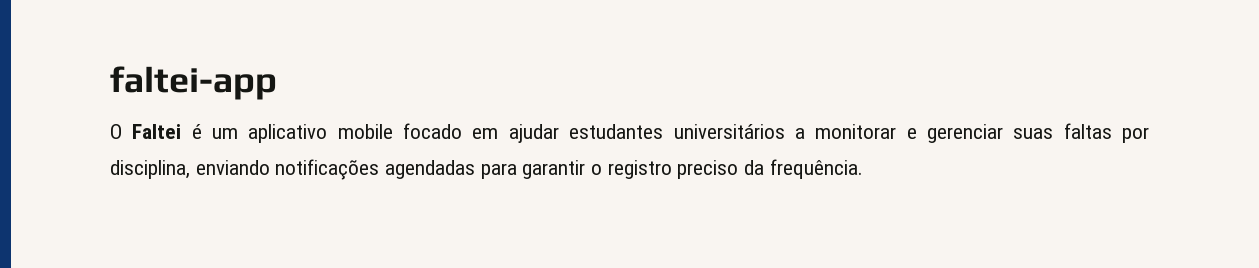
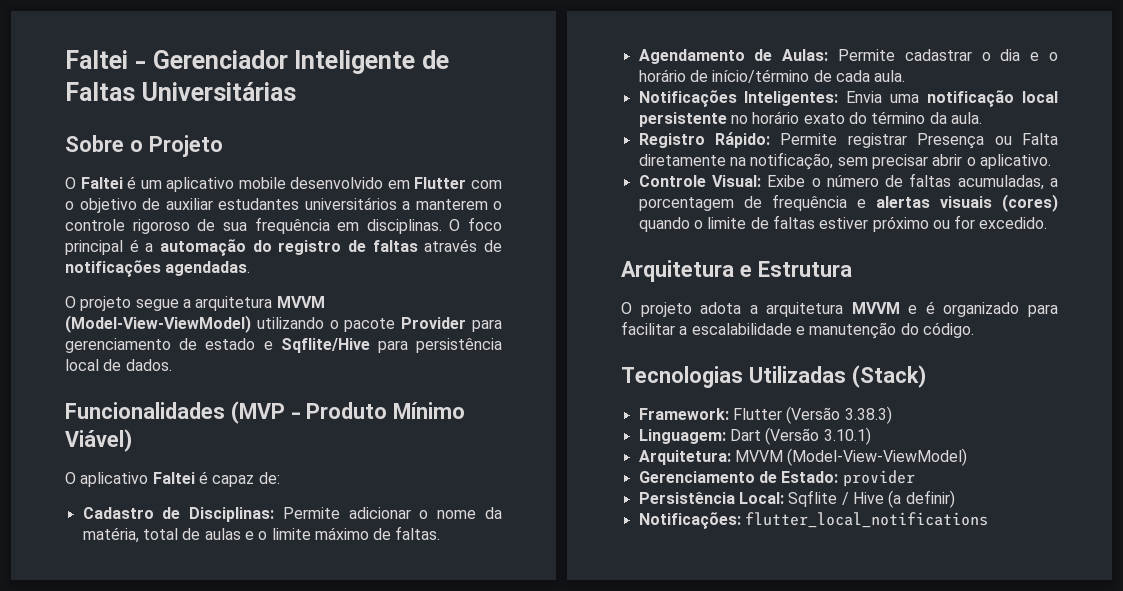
[110,66,277,100] faltei-app -> [65,50,449,74] [65,82,296,101] [65,135,223,157] Faltei - Gerenciador Inteligente de Faltas Universitárias // Sobre o Projeto
[403,123,1150,143] [110,159,863,180] focado em ajudar estudantes universitários a monitorar e gerenciar suas faltas por disciplina, enviando notificações agendadas para garantir o registro preciso da frequência. -> [290,177,502,189] [65,197,502,213] [65,217,502,234] [65,239,503,256] [65,260,251,277] [65,296,325,311] [65,315,503,333] [65,338,503,353] [65,359,172,371] [65,401,466,424] [65,429,132,452] [65,471,280,487] [82,507,502,522] [82,526,441,543] [638,49,1058,64] [638,69,906,83] [638,90,1058,107] [638,111,982,127] [638,132,1058,149] [638,152,1051,170] [638,173,1058,190] [638,194,1058,212] [638,215,1048,232] [621,260,852,282] [621,301,1058,317] [621,321,974,339] [621,365,926,388] [638,406,892,424] [638,427,871,445] [638,448,968,466] [638,470,915,487] [638,490,955,508] [638,512,988,529] desenvolvido em Flutter com o objetivo de auxiliar estudantes universitários a manterem o controle rigoroso de sua frequência em disciplinas. O foco principal é a automação do registro de faltas através de notificações agendadas. // O projeto segue a arquitetura MVVM (Model-View-ViewModel) utilizando o pacote Provider para gerenciamento de estado e Sqflite/Hive para persistência local de dados. // Funcionalidades (MVP - Produto Mínimo Viável) // O aplicativo Faltei é capaz de: // Cadastro de Disciplinas: Permite adicionar o nome da matéria, total de aulas e o limite máximo de faltas. // Agendamento de Aulas: Permite cadastrar o dia e o horário de início/término de cada aula. // Notificações Inteligentes: Envia uma notificação local persistente no horário exato do término da aula. // Registro Rápido: Permite registrar Presença ou Falta diretamente na notificação, sem precisar abrir o aplicativo. // Controle Visual: Exibe o número de faltas acumuladas, a porcentagem de frequência e alertas visuais (cores) quando o limite de faltas estiver próximo ou for excedido. // Arquitetura e Estrutura // O projeto adota a arquitetura MVVM e é organizado para facilitar a escalabilidade e manutenção do código. // Tecnologias Utilizadas (Stack) // Framework: Flutter (Versão 3.38.3) // Linguagem: Dart (Versão 3.10.1) // Arquitetura: MVVM (Model-View-ViewModel) // Gerenciamento de Estado: provider // Persistência Local: Sqflite / Hive (a definir) // Notificações: flutter_local_notifications

